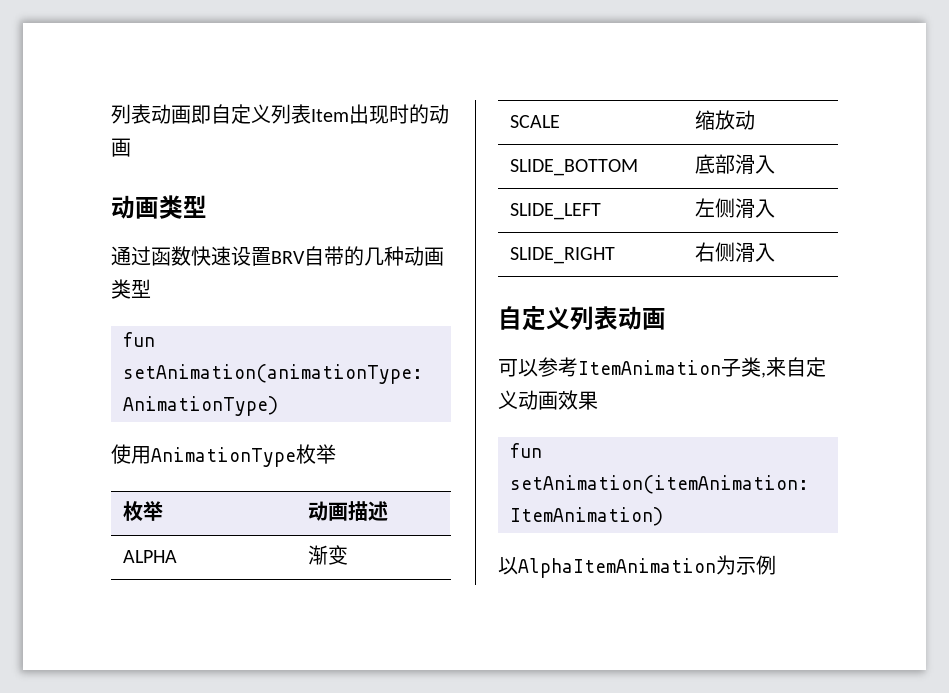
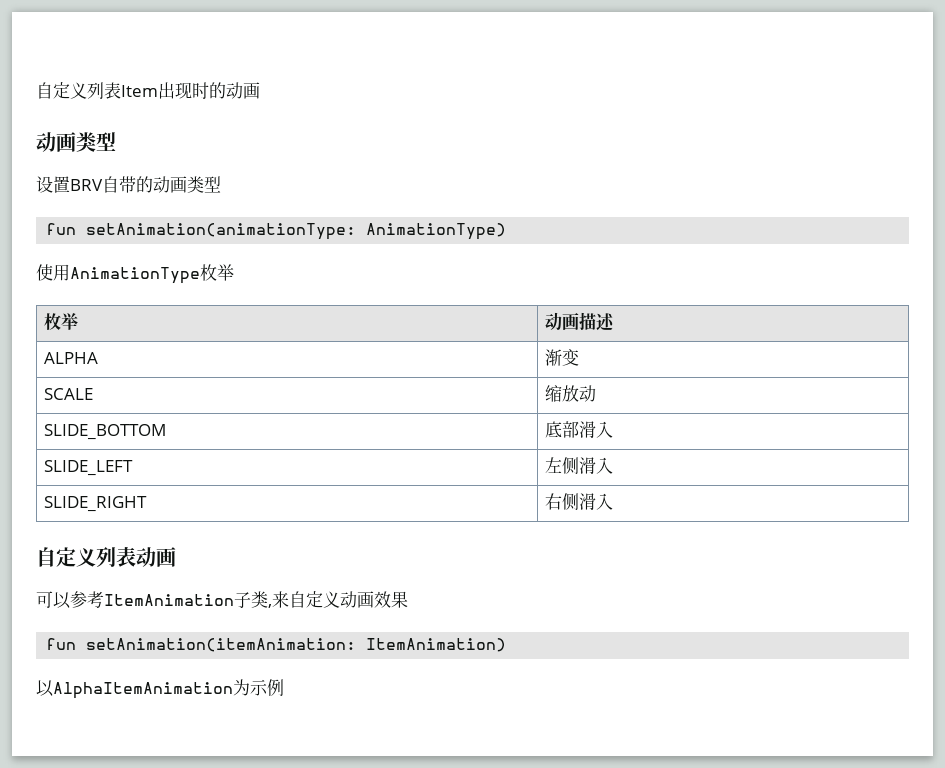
[111,104,211,124] 列表动画即 -> (36, 90) none
[111,246,231,266] 通过函数快速 -> (116, 141) none
[364,246,404,266] 几种 -> (153, 184) none

